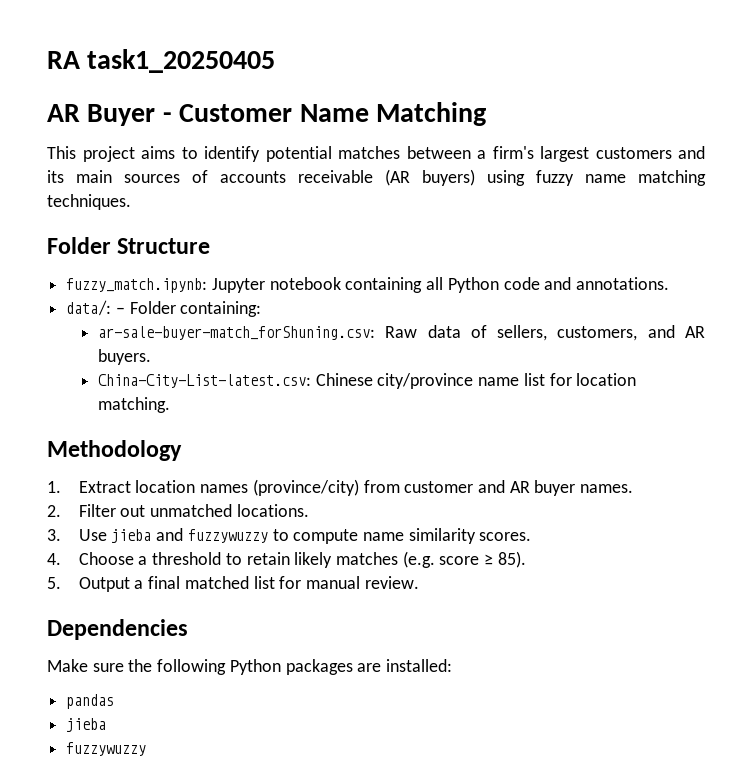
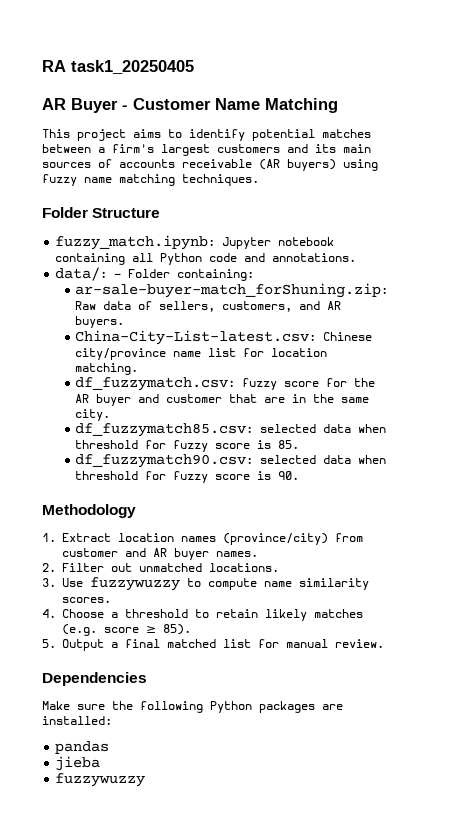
[97,326,375,340] ar-sale-buyer-match_forShuning.csv: -> [75,283,389,298] ar-sale-buyer-match_forShuning.zip:
(170, 405) none -> [75,377,376,391] [75,394,370,406] [75,409,111,421] [75,423,387,437] [75,440,300,452] [75,454,387,468] [75,471,300,483] // df_fuzzymatch.csv: fuzzy score for the AR buyer and customer that are in the same city. // df_fuzzymatch85.csv: selected data when threshold for fuzzy score is 85. // df_fuzzymatch90.csv: selected data when threshold for fuzzy score is 90.
[111,528,184,543] jieba and -> (84, 582) none

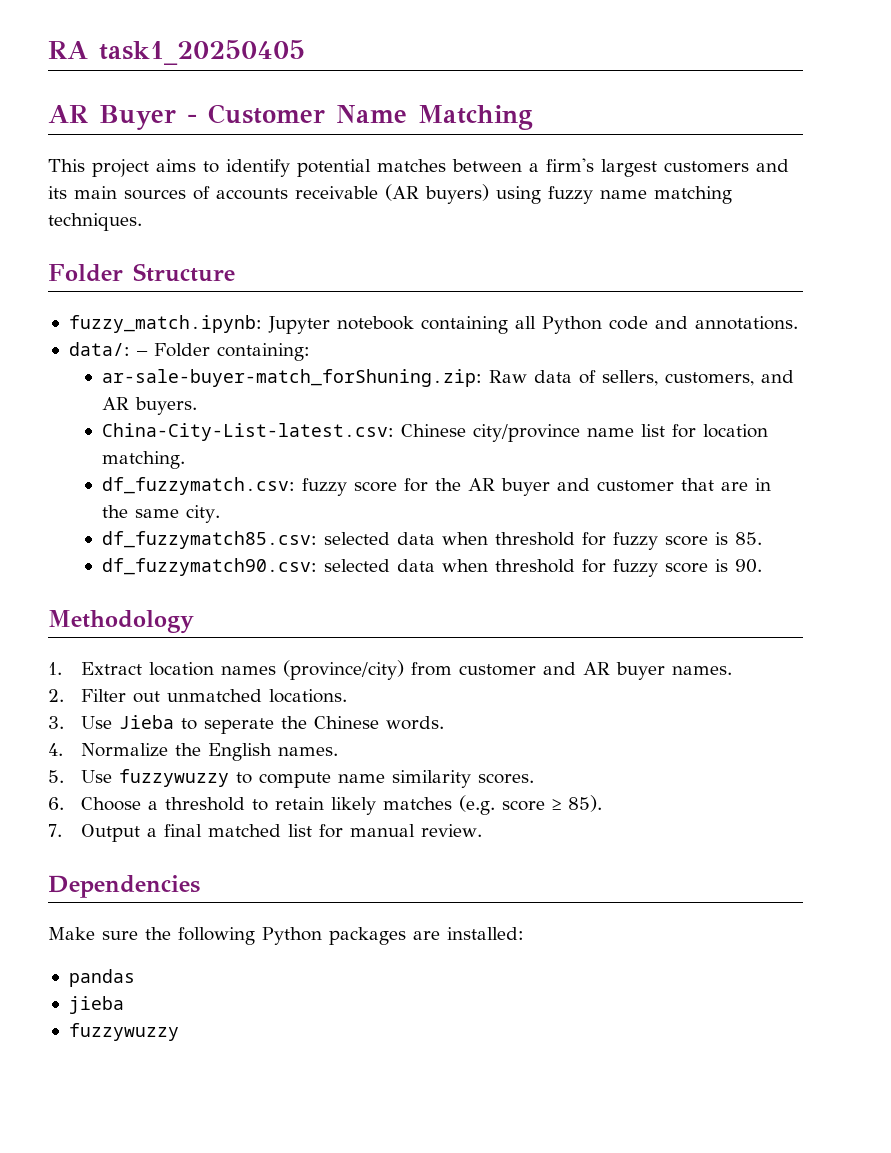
(84, 582) none -> [118,715,444,734] [48,743,338,761] [48,770,112,783] Jieba to seperate the Chinese words. // 4. Normalize the English names. // 5. Use
[42,609,56,618] 4. -> [48,797,64,810] 6.
[42,639,56,648] 5. -> [48,824,62,837] 7.

